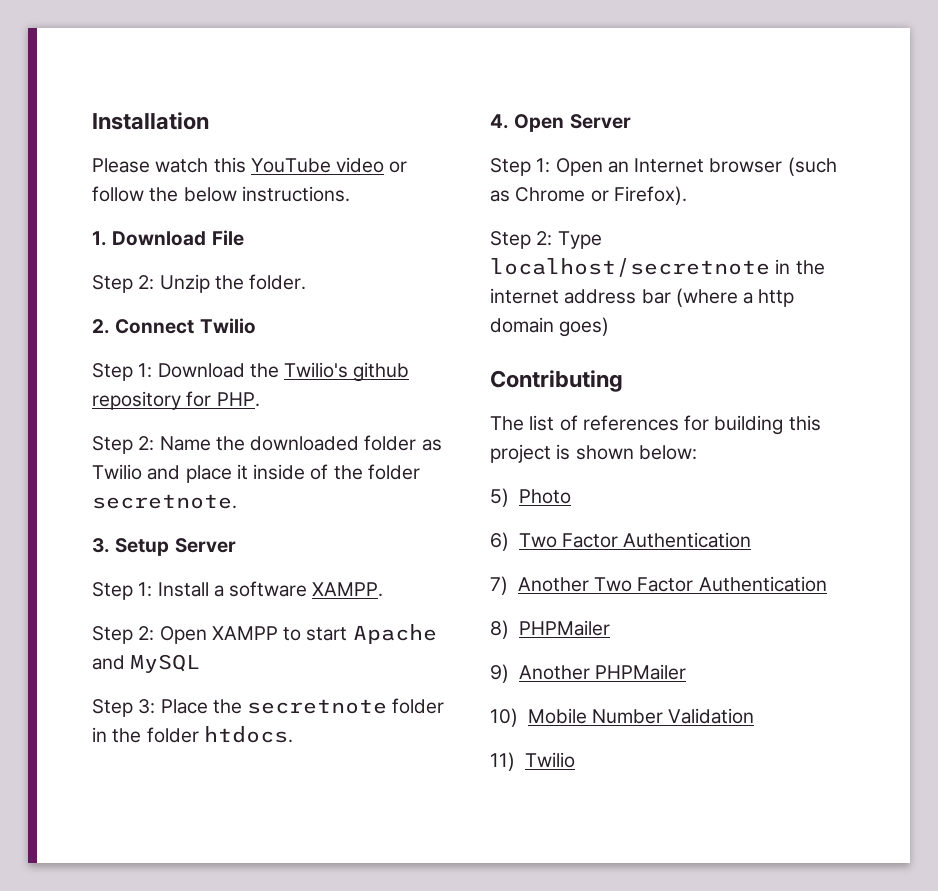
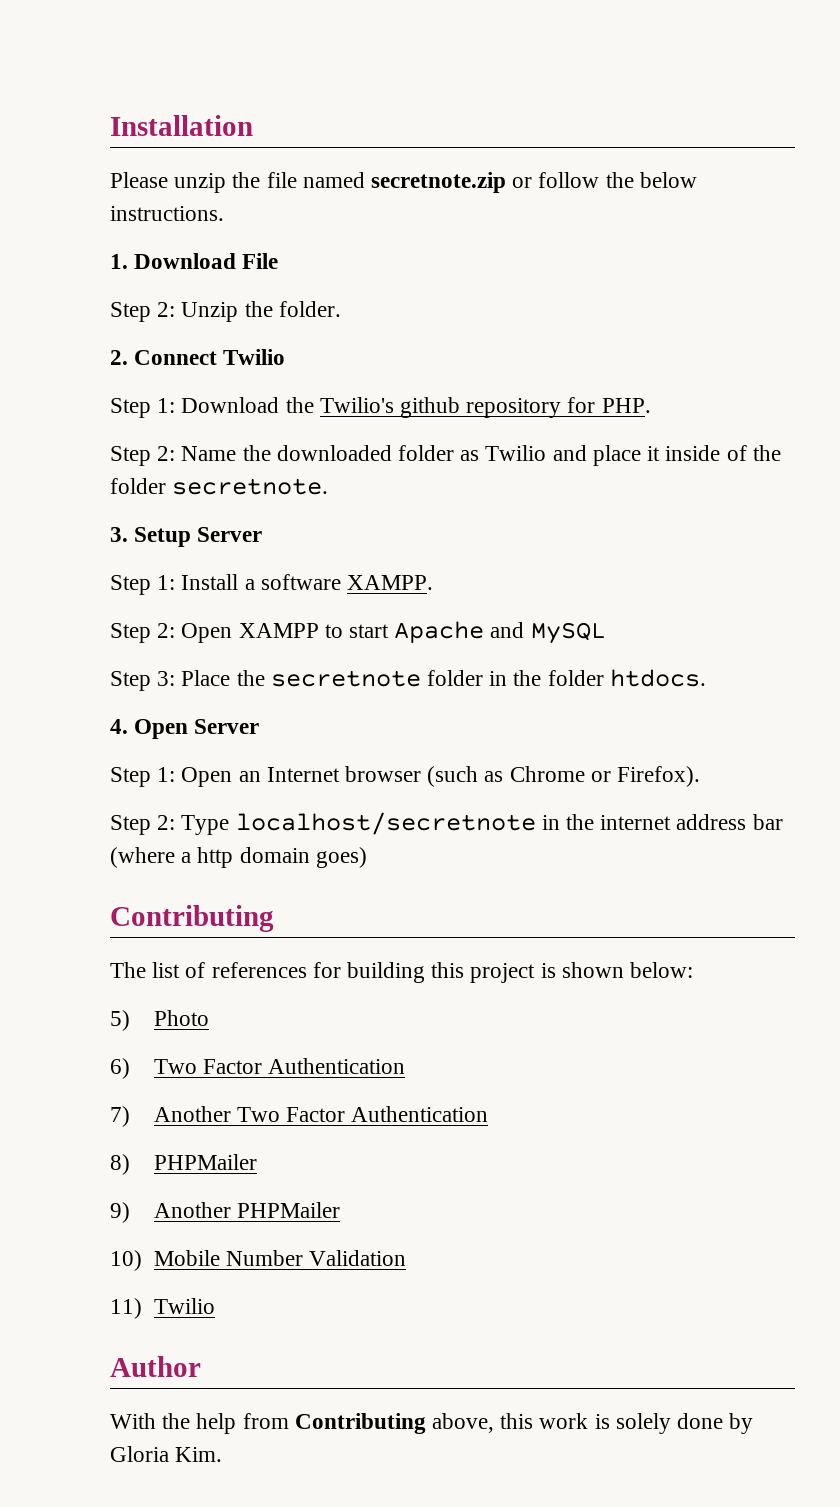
[155,157,385,173] watch this YouTube video -> [174,172,507,193] unzip the file named secretnote.zip
(575, 760) none -> [110,1356,201,1377] [110,1413,754,1434] [110,1446,223,1462] // Author // With the help from Contributing above, this work is solely done by Gloria Kim.

